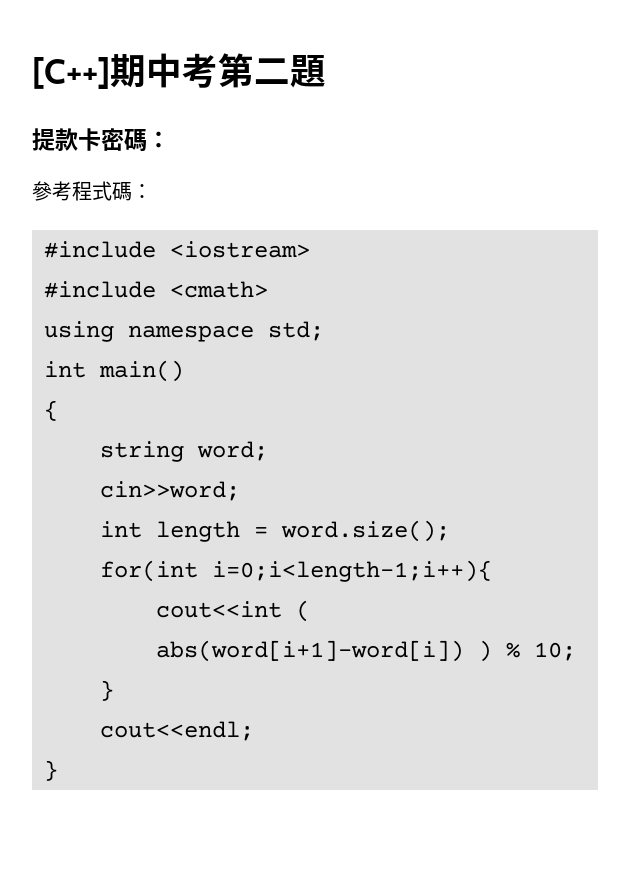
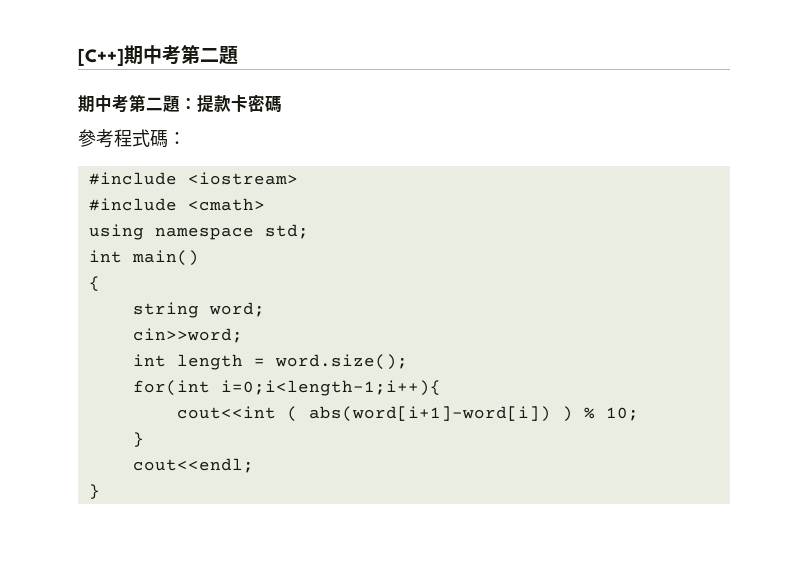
(326, 71) none -> [78,94,197,113] 期中考第二題：
[147,131,170,148] ： -> (282, 104) none

